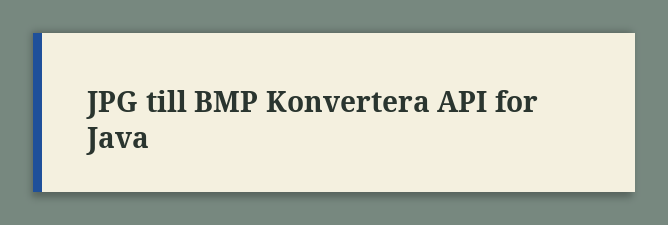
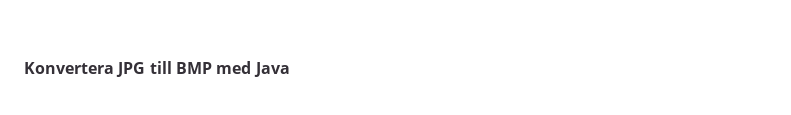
(86, 105) none -> [24,62,114,74] Konvertera
[265,90,538,112] Konvertera API for -> [216,61,252,74] med

